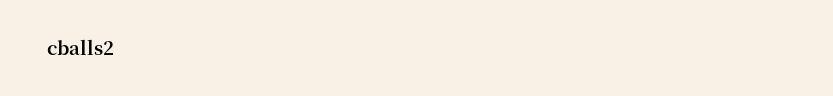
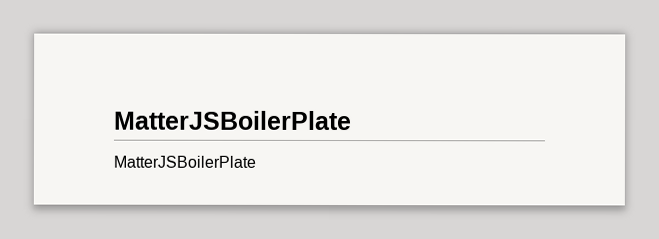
[47,39,114,55] cballs2 -> [113,110,352,131] [113,155,256,168] MatterJSBoilerPlate // MatterJSBoilerPlate

